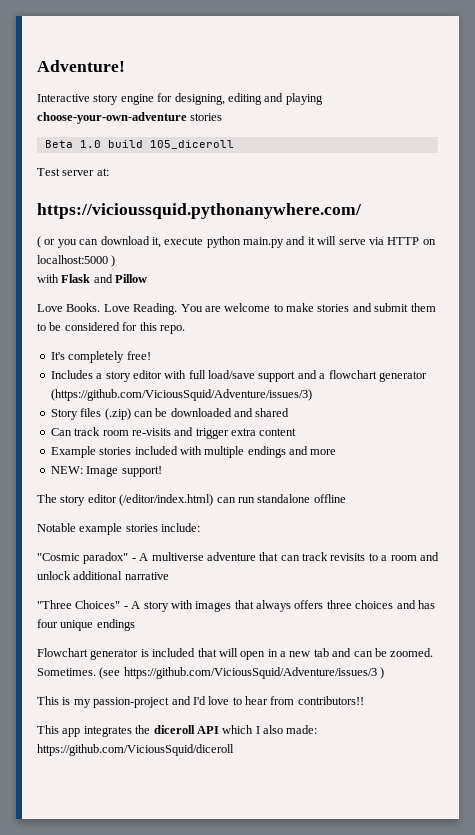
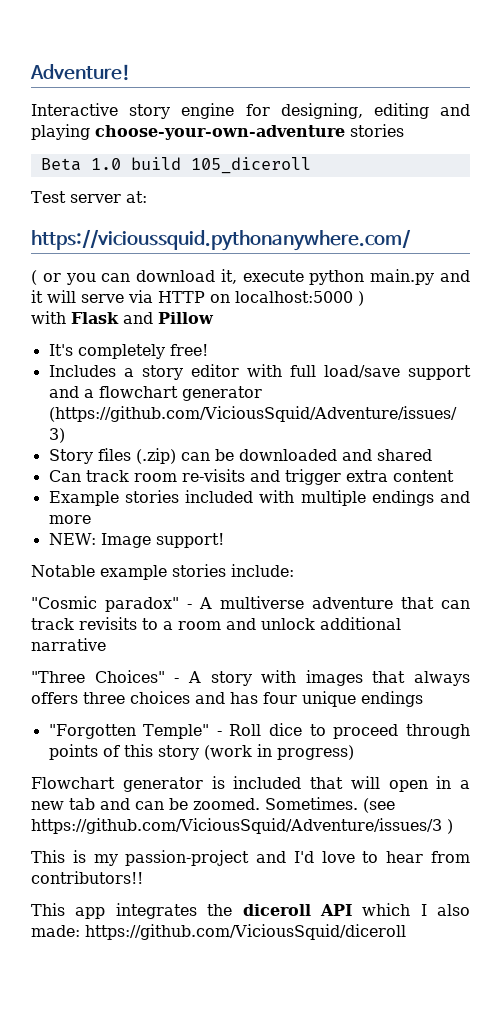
[37,303,436,315] [37,322,185,334] // Love Books. Love Reading. You are welcome to make stories and submit them to be considered for this repo. -> (214, 318) none
[37,494,346,506] // The story editor (/editor/index.html) can run standalone offline -> (224, 540) none
(135, 625) none -> [48,723,470,739] [48,744,354,760] // "Forgotten Temple" - Roll dice to proceed through points of this story (work in progress)

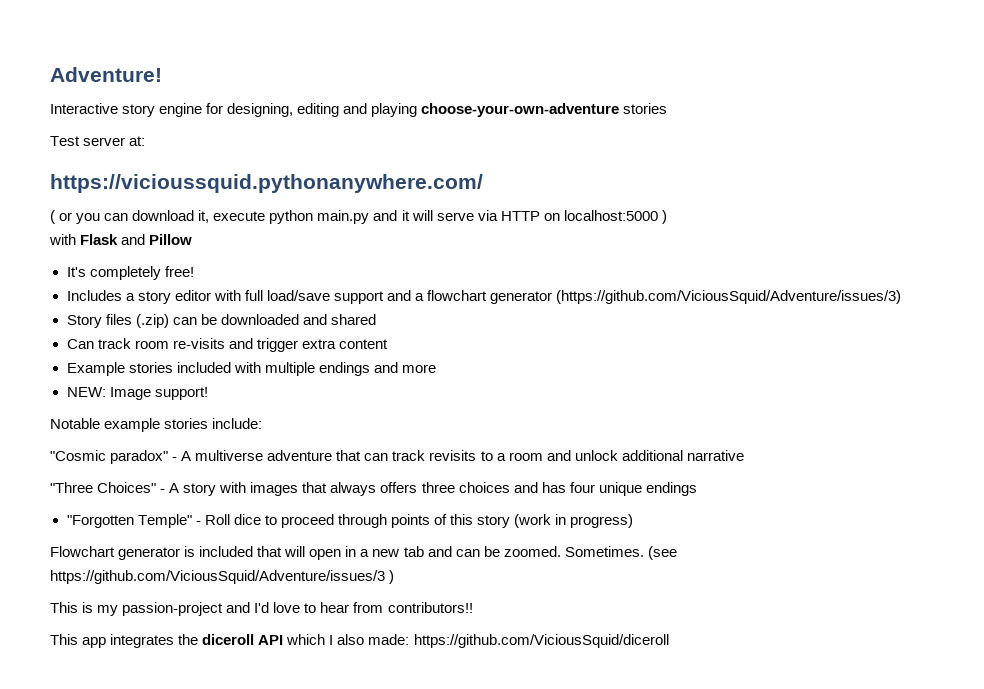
[40,157,311,174] // Beta 1.0 build 105_diceroll -> (668, 108) none

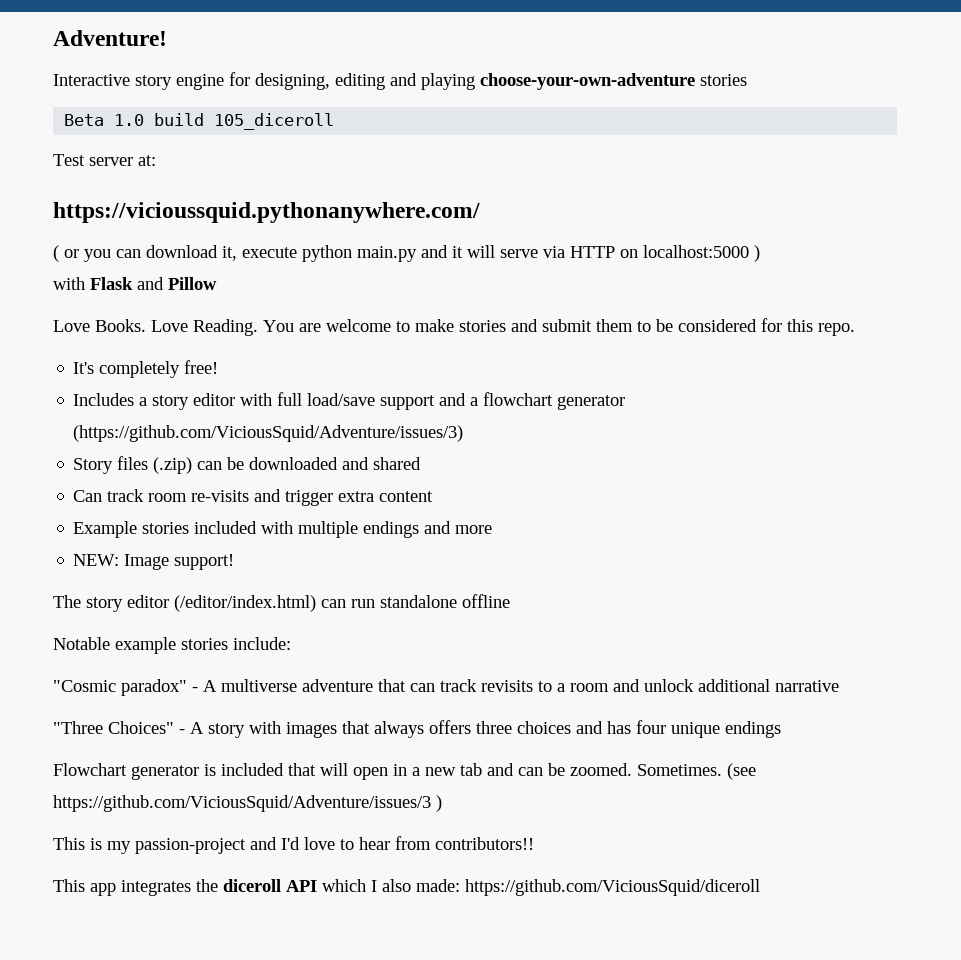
(668, 108) none -> [64,113,335,130] // Beta 1.0 build 105_diceroll
(193, 239) none -> [53,318,855,336] // Love Books. Love Reading. You are welcome to make stories and submit them to be considered for this repo.
(208, 393) none -> [53,594,510,612] // The story editor (/editor/index.html) can run standalone offline
[66,514,634,528] // "Forgotten Temple" - Roll dice to proceed through points of this story (work in progress) -> (781, 729) none

